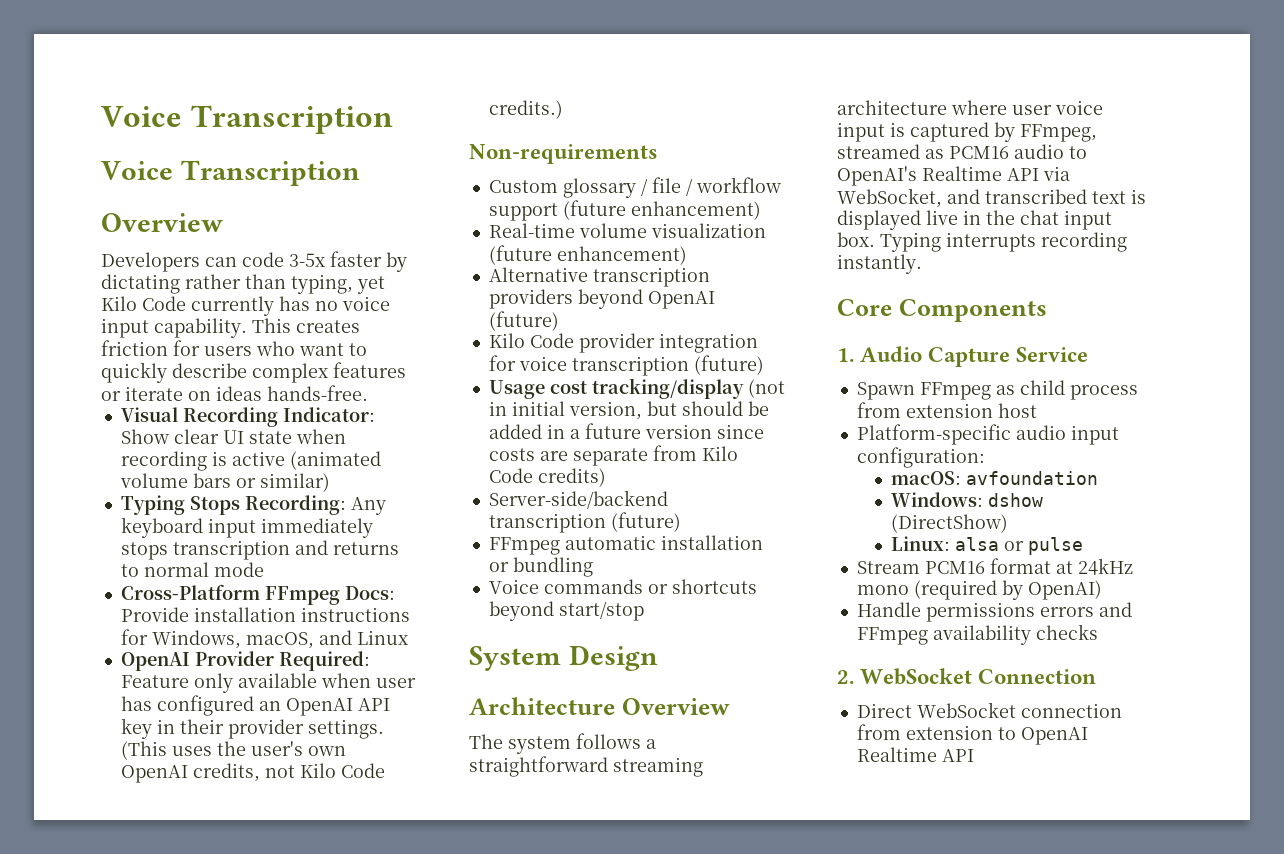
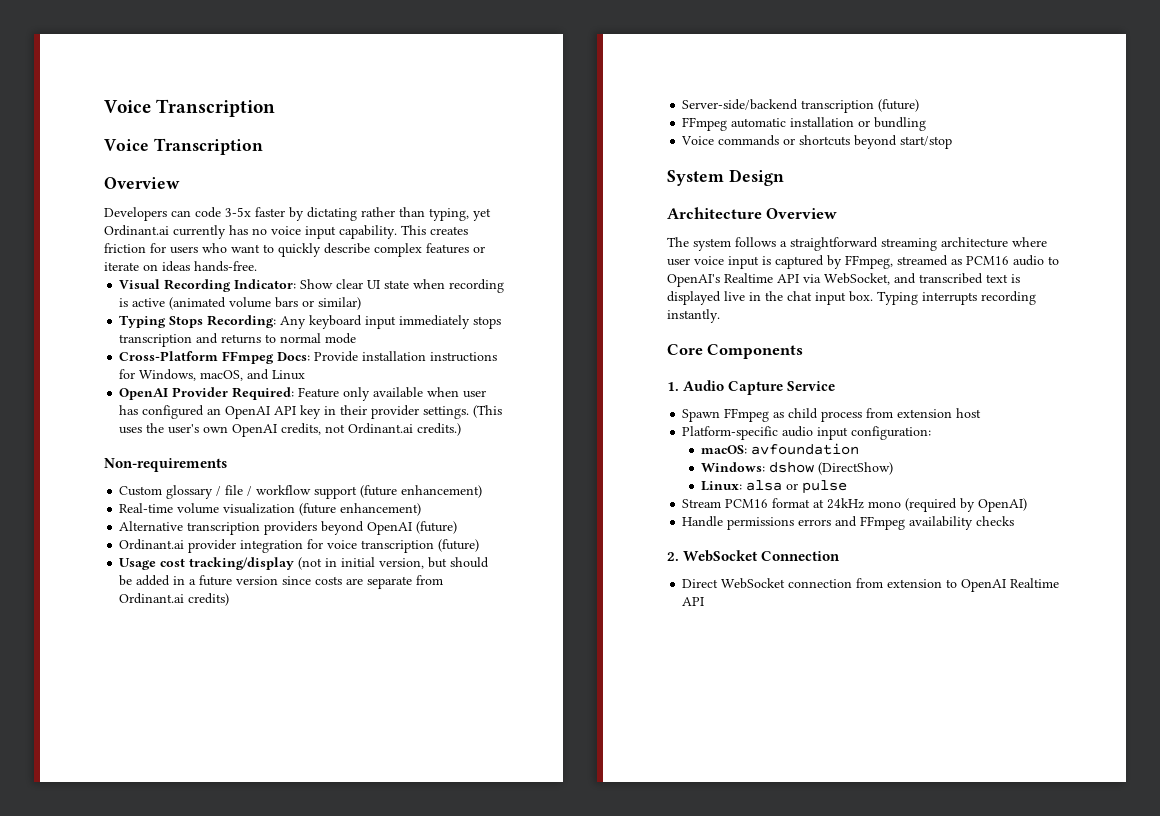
[101,296,186,311] Kilo Code -> [104,225,169,236] Ordinant.ai
[299,763,385,778] Kilo Code -> [348,423,414,434] Ordinant.ai
[488,333,574,348] Kilo Code -> [119,539,185,550] Ordinant.ai
[701,446,738,461] [488,468,533,483] Kilo Code -> [119,593,185,604] Ordinant.ai

